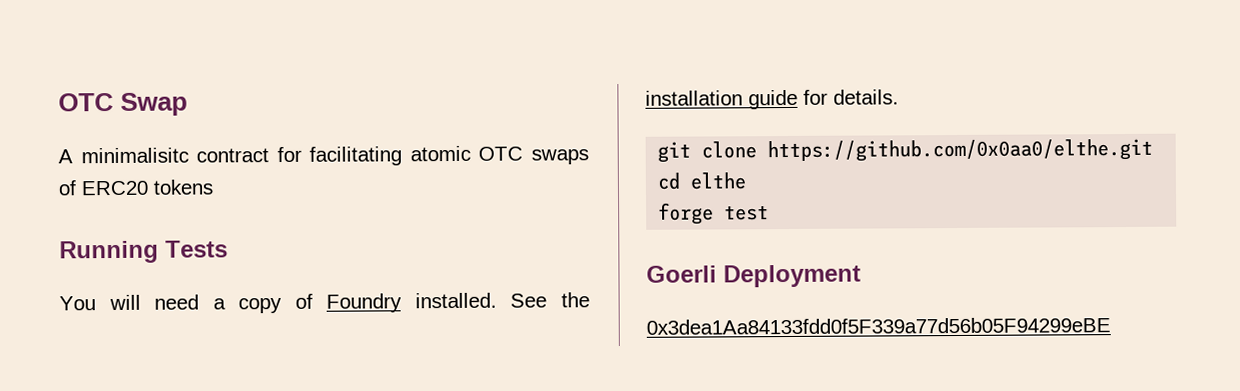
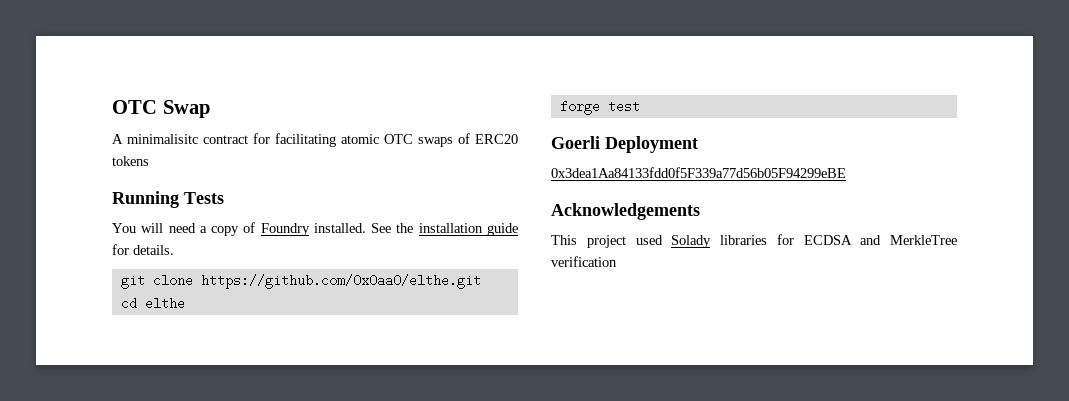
(1111, 326) none -> [551,203,700,220] [551,234,957,248] [551,256,617,267] // Acknowledgements // This project used Solady libraries for ECDSA and MerkleTree verification

